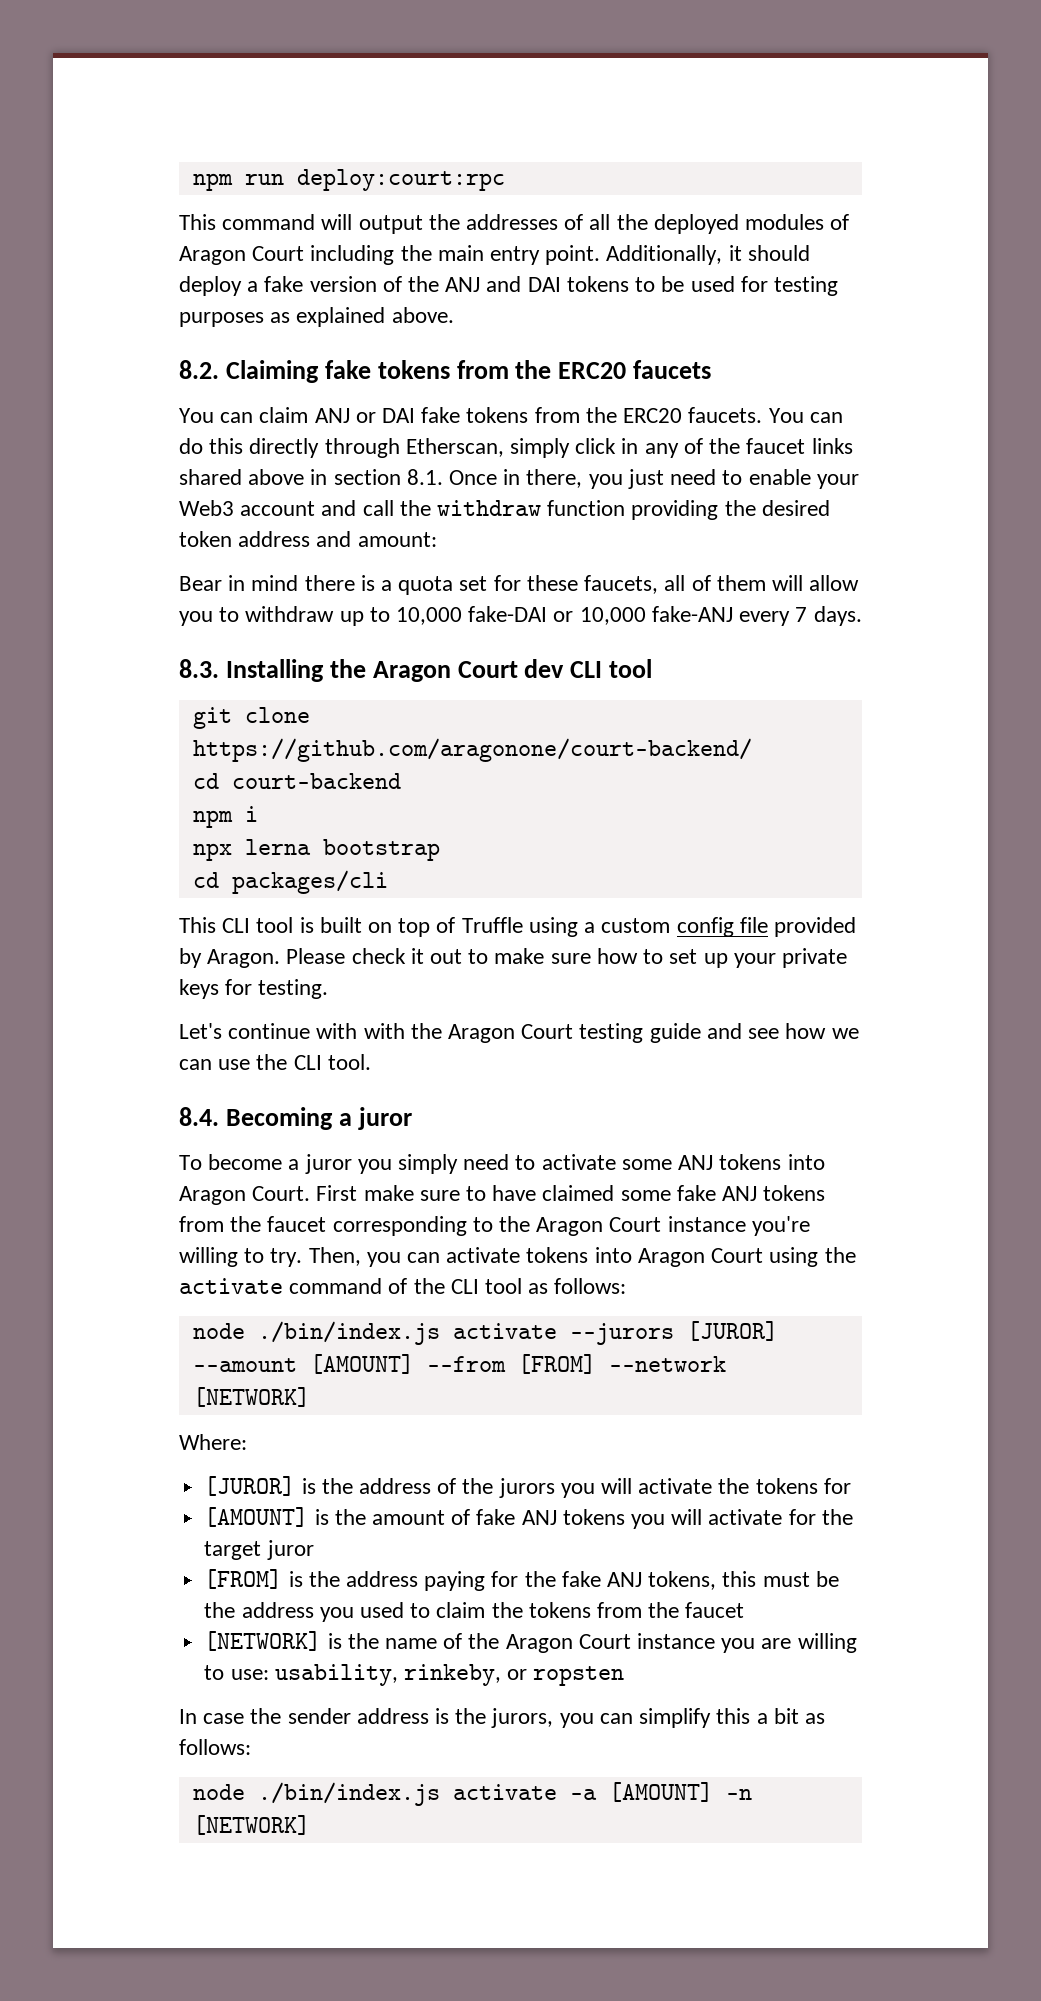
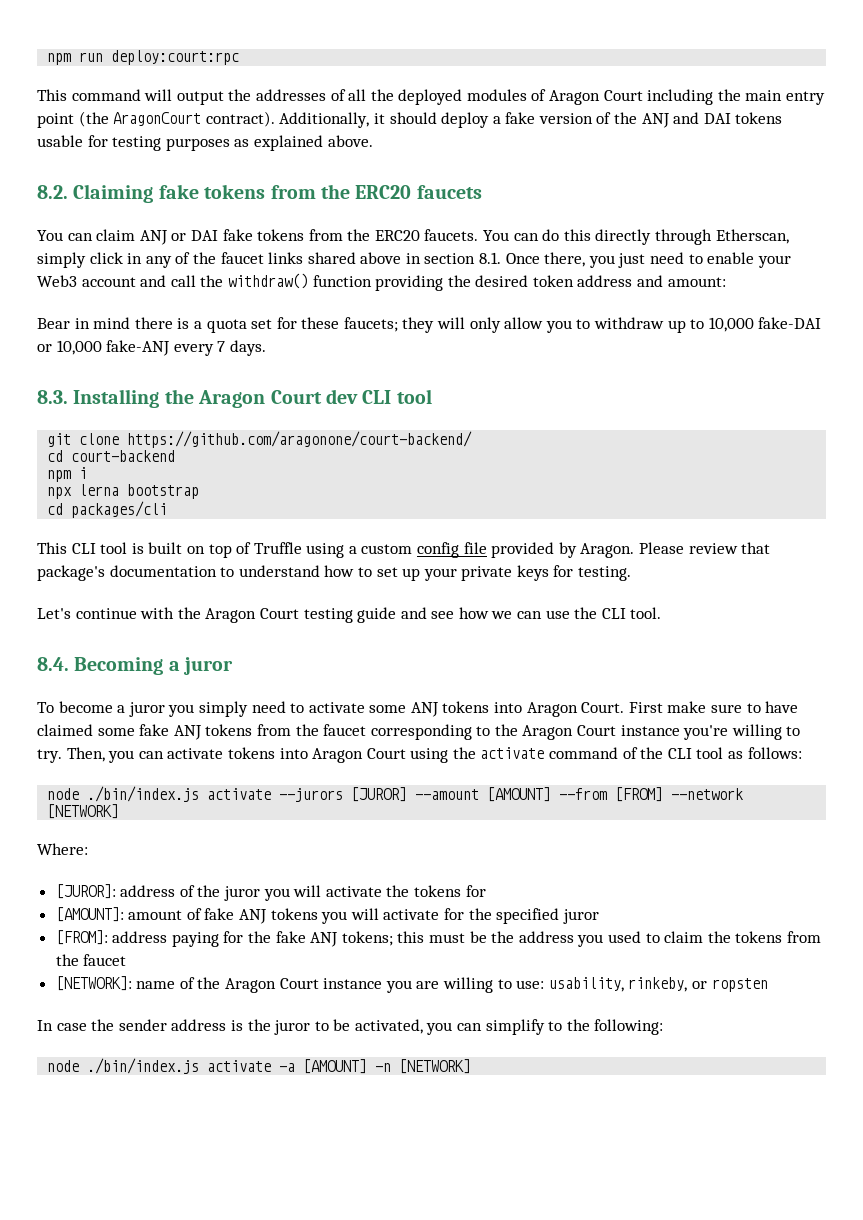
[545,245,601,265] point. -> [37,111,275,128] point (the AragonCourt contract).
[635,276,735,292] to be used -> [37,135,83,147] usable
[503,469,521,485] in -> (540, 258) none
[437,500,542,516] withdraw -> [227,273,308,289] withdraw()
[584,575,803,594] faucets, all of them will -> [343,317,501,333] faucets; they will only
[351,948,591,964] check it out to make sure -> [688,542,771,554] [37,565,320,581] review that package's documentation to understand
[363,1023,405,1039] with -> (175, 613) none
[204,1476,353,1496] [JUROR] is the -> [55,884,116,899] [JUROR]:
[498,1478,555,1498] jurors -> [224,886,261,901] juror
[204,1507,366,1527] [AMOUNT] is the -> [55,907,124,922] [AMOUNT]:
[204,1540,314,1560] [204,1569,340,1589] target juror // [FROM] is the -> [496,908,599,924] [55,930,108,945] specified juror // [FROM]:
[648,1571,717,1590] tokens, -> [341,931,393,946] tokens;
[204,1631,379,1651] [NETWORK] is the -> [55,976,132,991] [NETWORK]:
[491,1708,825,1728] [179,1739,251,1755] jurors, you can simplify this a bit as follows: -> [274,1019,664,1035] juror to be activated, you can simplify to the following:

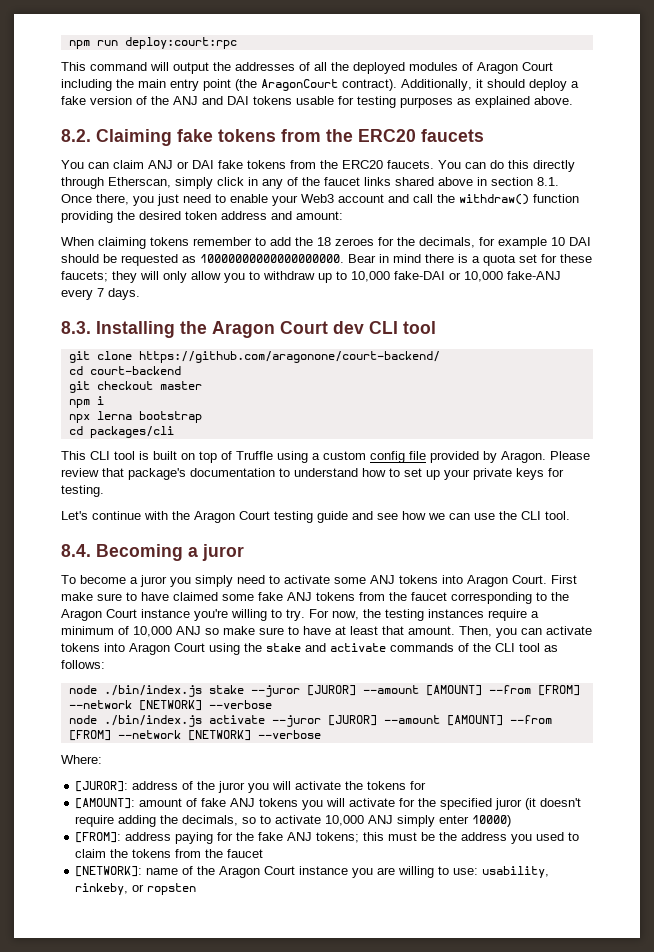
(726, 282) none -> [61,237,591,249] [61,254,344,266] When claiming tokens remember to add the 18 zeroes for the decimals, for example 10 DAI should be requested as 10000000000000000000.
(176, 456) none -> [68,381,202,393] // git checkout master
(62, 756) none -> [309,609,539,621] [61,626,455,637] For now, the testing instances require a minimum of 10,000 ANJ so make sure to have at least that amount.
[480,747,619,759] activate command -> [266,643,454,652] stake and activate commands
[207,787,744,802] [47,804,120,819] activate --jurors [JUROR] --amount [AMOUNT] --from [FROM] --network [NETWORK] -> [208,685,580,697] [68,700,272,711] [68,715,552,727] [68,730,321,741] stake --juror [JUROR] --amount [AMOUNT] --from [FROM] --network [NETWORK] --verbose // node ./bin/index.js activate --juror [JUROR] --amount [AMOUNT] --from [FROM] --network [NETWORK] --verbose
(599, 916) none -> [525,798,582,810] [75,815,512,827] (it doesn't require adding the decimals, so to activate 10,000 ANJ simply enter 10000)
[37,1019,664,1035] [47,1058,472,1074] // In case the sender address is the juror to be activated, you can simplify to the following: // node ./bin/index.js activate -a [AMOUNT] -n [NETWORK] -> (197, 889) none

